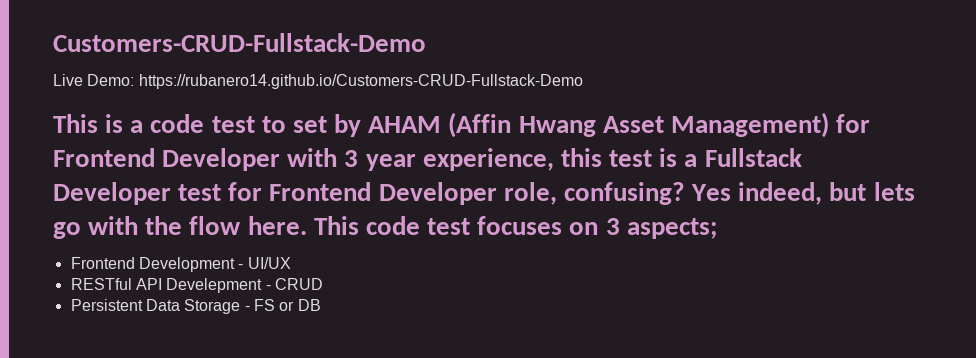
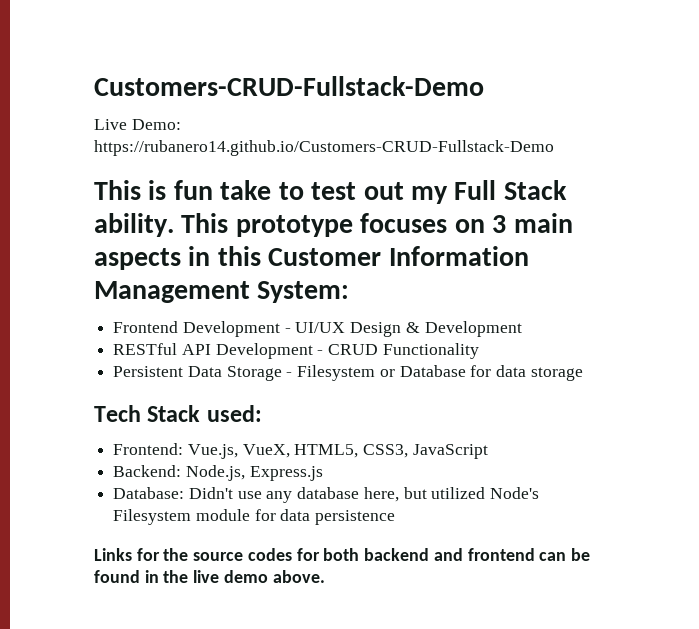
[130,112,871,138] [53,148,802,171] [53,182,915,205] [53,216,717,239] a code test to set by AHAM (Affin Hwang Asset Management) for Frontend Developer with 3 year experience, this test is a Fullstack Developer test for Frontend Developer role, confusing? Yes indeed, but lets go with the flow here. This code test focuses on 3 aspects; -> [173,180,567,204] [94,213,573,237] [94,246,529,270] [94,281,350,303] fun take to test out my Full Stack ability. This prototype focuses on 3 main aspects in this Customer Information Management System:
(291, 263) none -> [350,321,522,337] Design & Development
[166,278,263,293] Develepment -> [215,343,313,359] Development
(323, 284) none -> [382,343,479,359] Functionality
[253,299,321,311] FS or DB -> [297,365,583,381] [94,405,262,422] [113,443,488,459] [113,465,323,481] [113,487,540,503] [113,509,396,525] [94,548,590,561] [94,570,325,583] Filesystem or Database for data storage // Tech Stack used: // Frontend: Vue.js, VueX, HTML5, CSS3, JavaScript // Backend: Node.js, Express.js // Database: Didn't use any database here, but utilized Node's Filesystem module for data persistence // Links for the source codes for both backend and frontend can be found in the live demo above.

